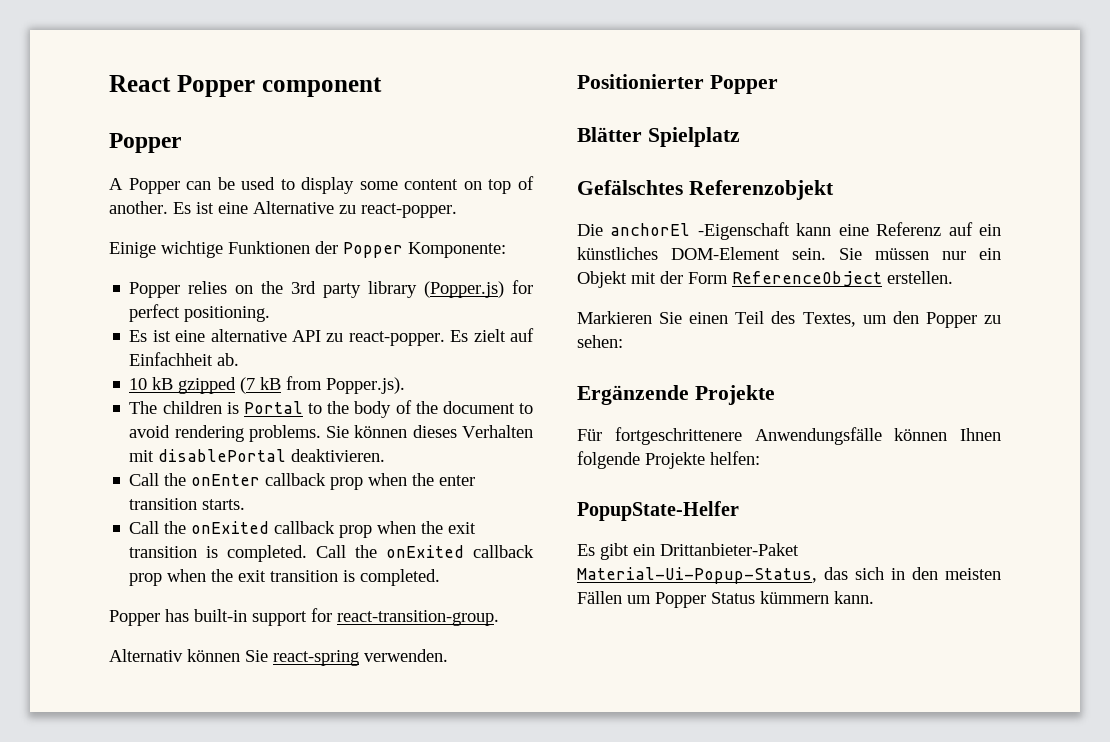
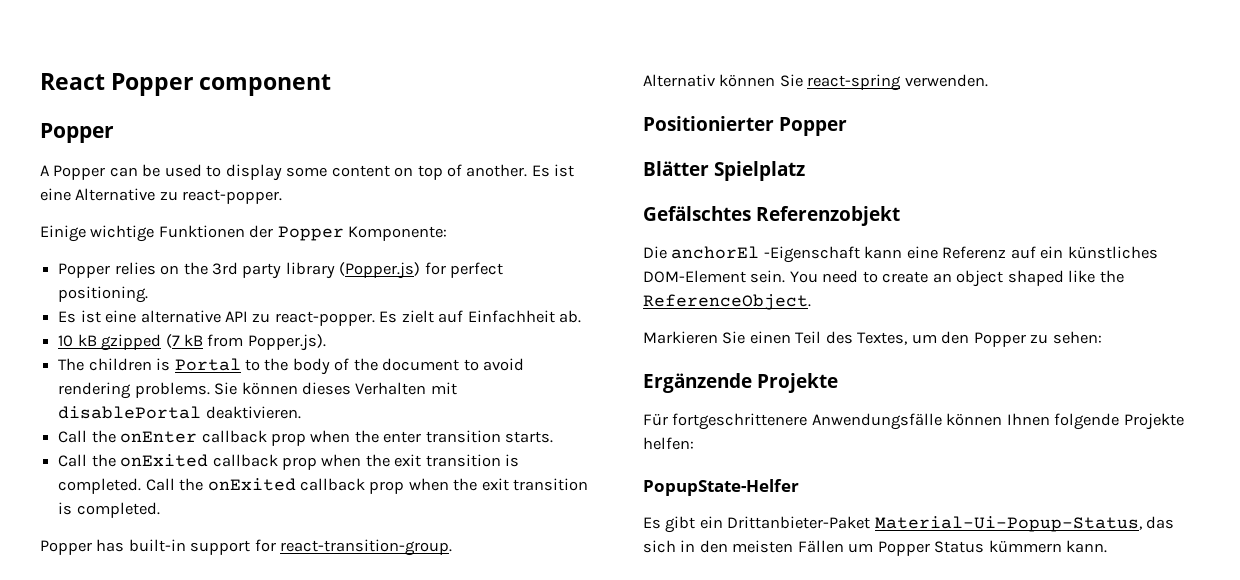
[839,248,1001,260] [577,271,953,288] Sie müssen nur ein Objekt mit der Form ReferenceObject erstellen. -> [789,270,1124,287] [643,294,811,310] You need to create an object shaped like the ReferenceObject.

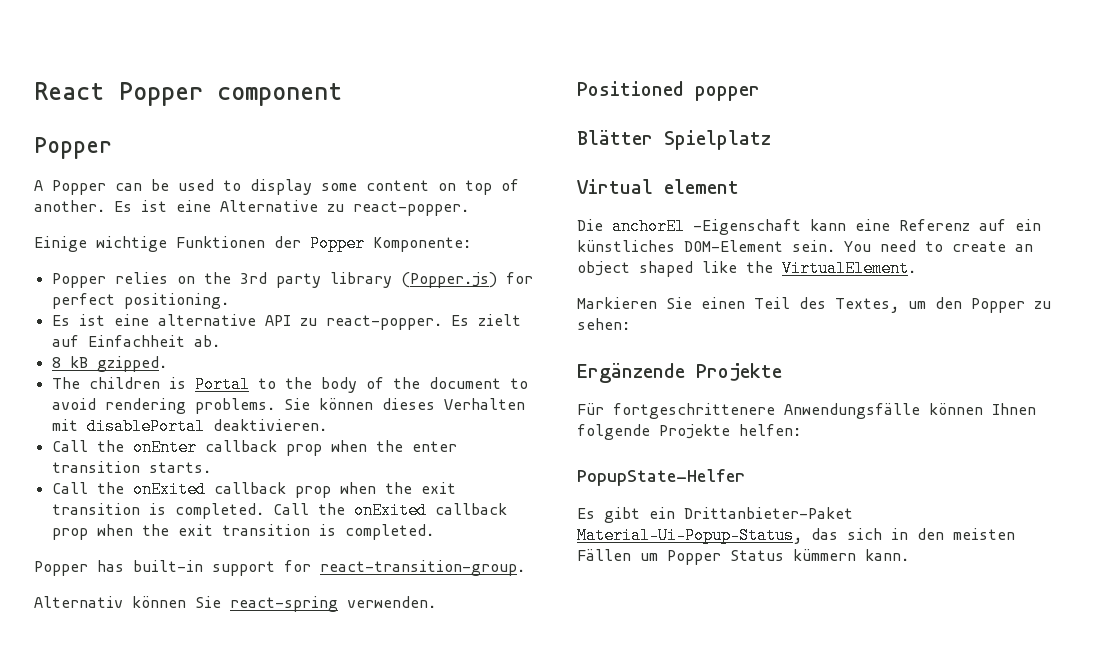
[58,334,326,351] 10 kB gzipped (7 kB from Popper.js). -> [51,356,167,372] 8 kB gzipped.
[643,116,847,136] Positionierter Popper -> [577,81,760,101] Positioned popper
[643,206,900,226] Gefälschtes Referenzobjekt -> [577,179,739,194] Virtual element
[643,294,811,310] ReferenceObject. -> [782,260,916,277] VirtualElement.

